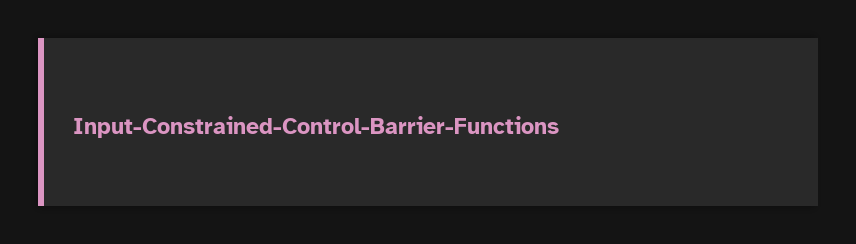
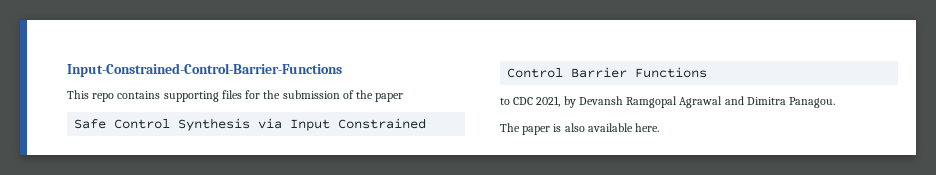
(559, 127) none -> [67,90,404,102] [74,118,427,131] [507,67,708,78] [500,96,836,108] [500,123,660,135] // This repo contains supporting files for the submission of the paper // Safe Control Synthesis via Input Constrained Control Barrier Functions // to CDC 2021, by Devansh Ramgopal Agrawal and Dimitra Panagou. // The paper is also available here.

